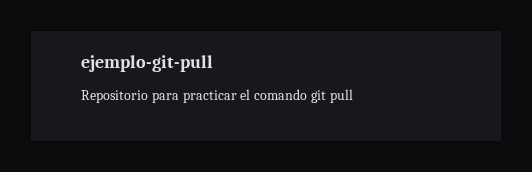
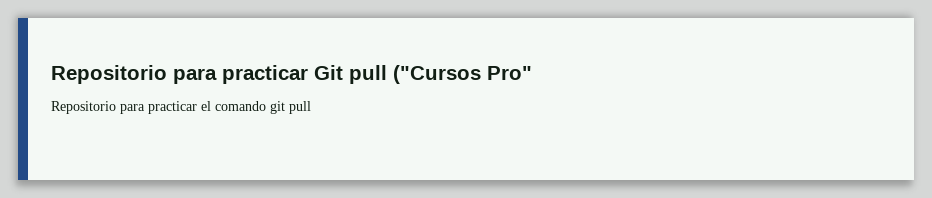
[81,55,213,72] ejemplo-git-pull -> [51,65,532,84] Repositorio para practicar Git pull ("Cursos Pro"

